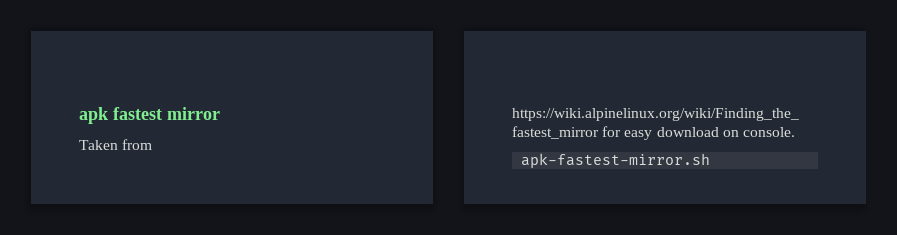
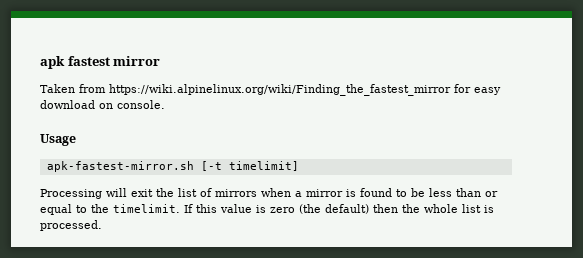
(795, 132) none -> [40,134,76,146] // Usage
(711, 160) none -> [200,161,299,171] [40,188,498,199] [40,204,494,215] [40,220,102,231] [-t timelimit] // Processing will exit the list of mirrors when a mirror is found to be less than or equal to the timelimit. If this value is zero (the default) then the whole list is processed.

